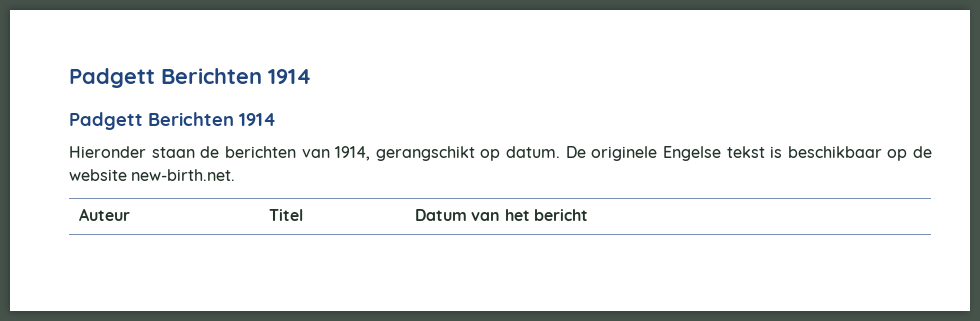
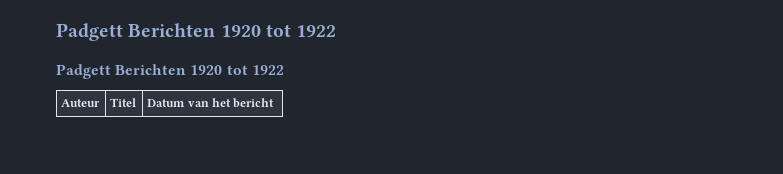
[69,68,312,88] [69,112,276,130] [69,146,932,161] [69,169,236,181] Padgett Berichten 1914 // Padgett Berichten 1914 // Hieronder staan de berichten van 1914, gerangschikt op datum. De originele Engelse tekst is beschikbaar op de website new-birth.net. -> [56,23,337,41] [56,64,284,79] Padgett Berichten 1920 tot 1922 // Padgett Berichten 1920 tot 1922

